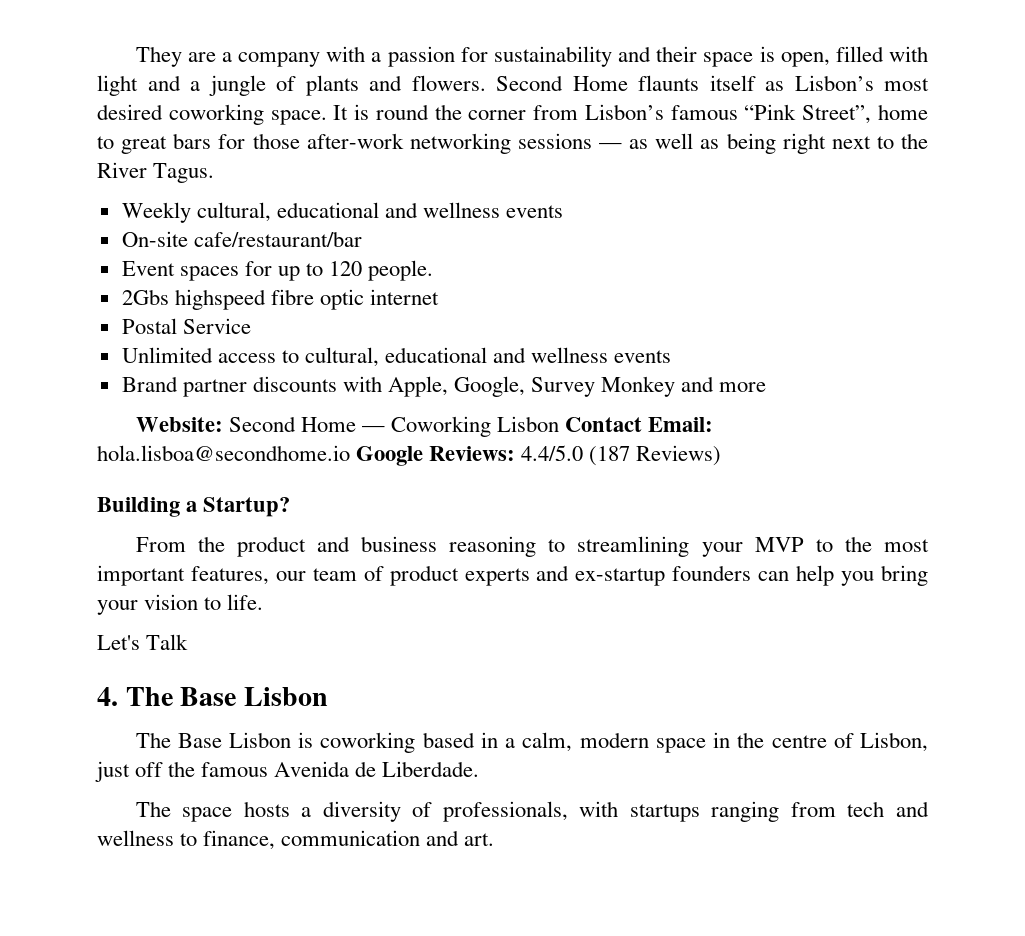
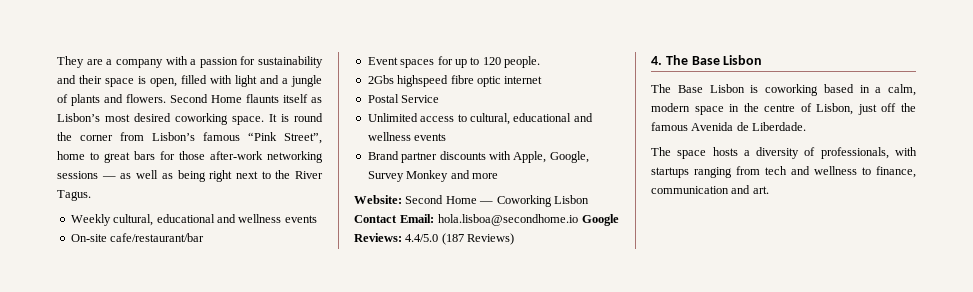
[97,497,291,517] [135,536,930,557] [97,565,928,586] [97,594,264,615] [97,634,189,650] // Building a Startup? // From the product and business reasoning to streamlining your MVP to the most important features, our team of product experts and ex-startup founders can help you bring your vision to life. // Let's Talk -> (515, 239) none

